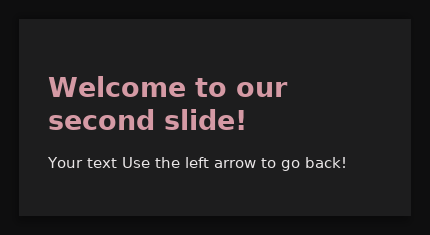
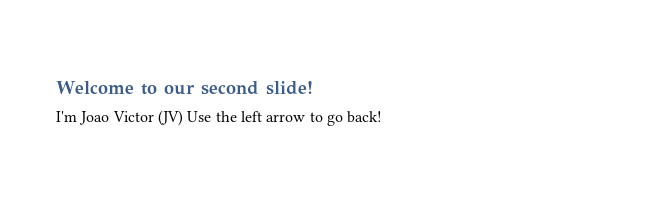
[47,157,117,168] Your text -> [56,110,183,126] I'm Joao Victor (JV)

